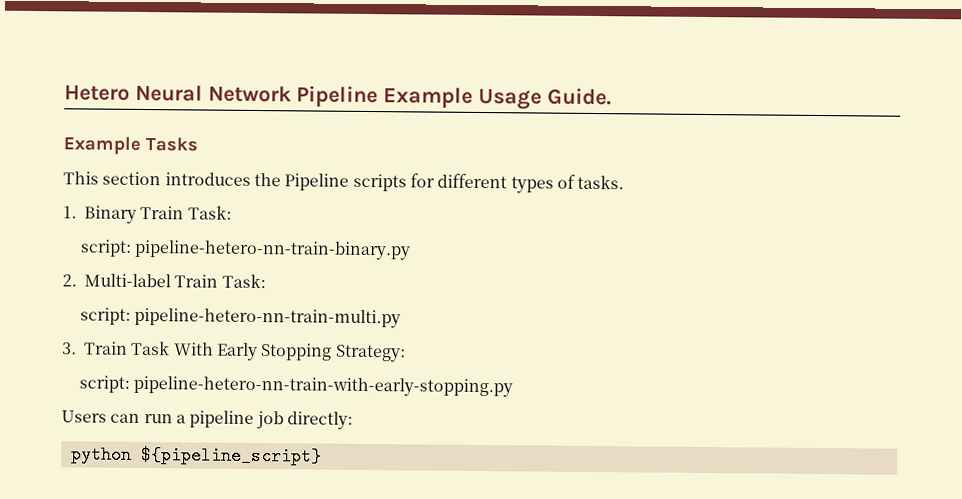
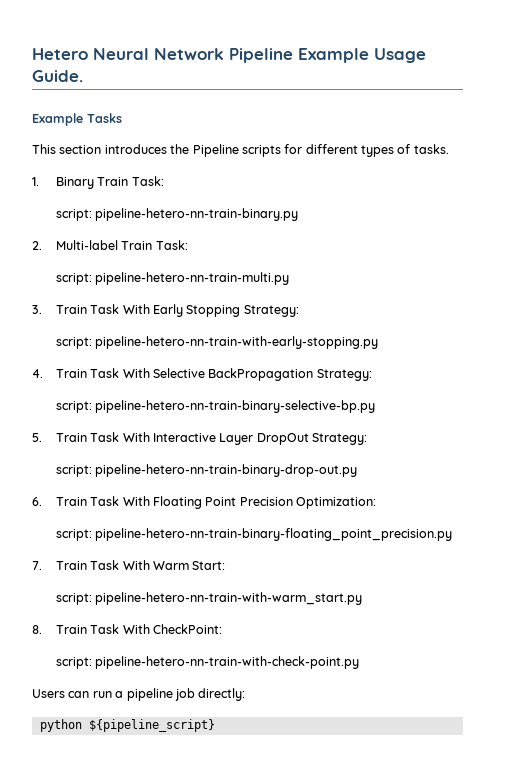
(514, 386) none -> [32,368,372,381] [55,400,376,413] [32,432,368,445] [55,464,358,477] [32,496,377,509] [55,528,453,541] [32,560,226,570] [55,592,363,605] [32,624,223,634] [55,656,360,669] // 4. Train Task With Selective BackPropagation Strategy: // script: pipeline-hetero-nn-train-binary-selective-bp.py // 5. Train Task With Interactive Layer DropOut Strategy: // script: pipeline-hetero-nn-train-binary-drop-out.py // 6. Train Task With Floating Point Precision Optimization: // script: pipeline-hetero-nn-train-binary-floating_point_precision.py // 7. Train Task With Warm Start: // script: pipeline-hetero-nn-train-with-warm_start.py // 8. Train Task With CheckPoint: // script: pipeline-hetero-nn-train-with-check-point.py

